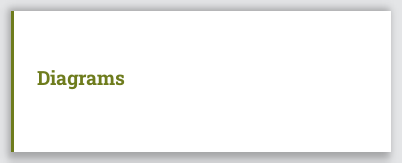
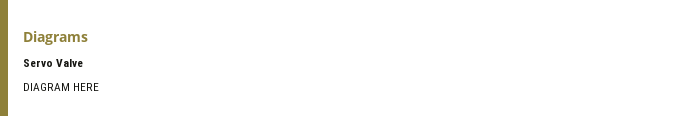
(125, 80) none -> [23,59,84,67] [23,83,100,91] // Servo Valve // DIAGRAM HERE

